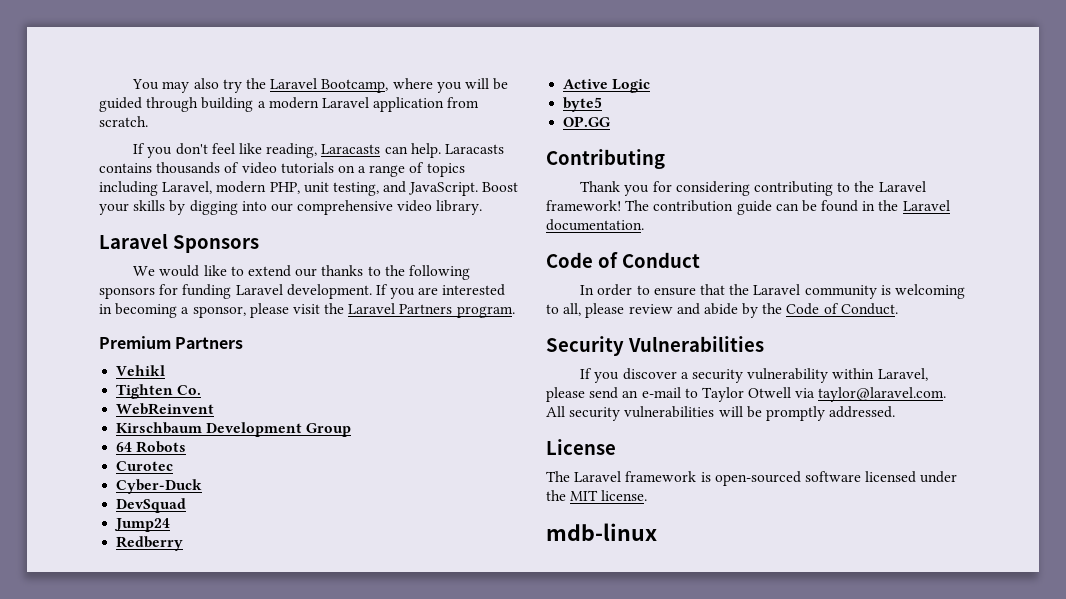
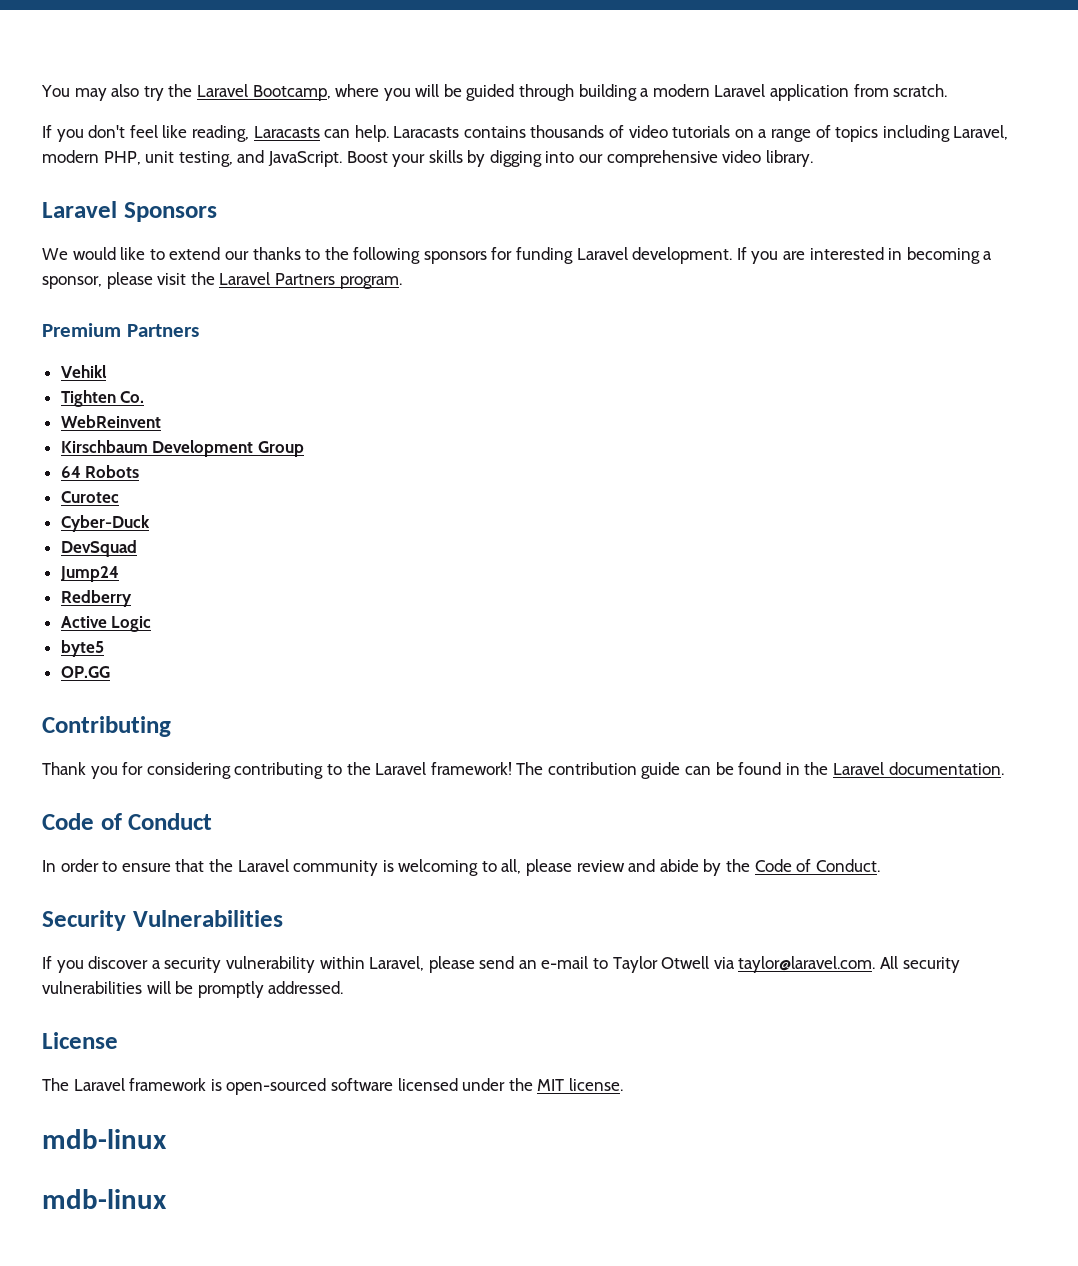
(657, 532) none -> [42,1189,167,1209] // mdb-linux

